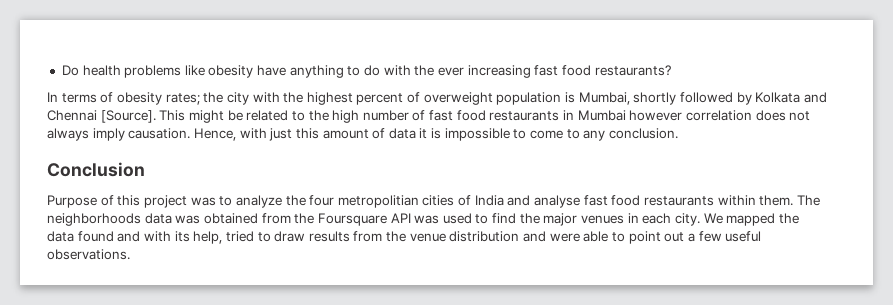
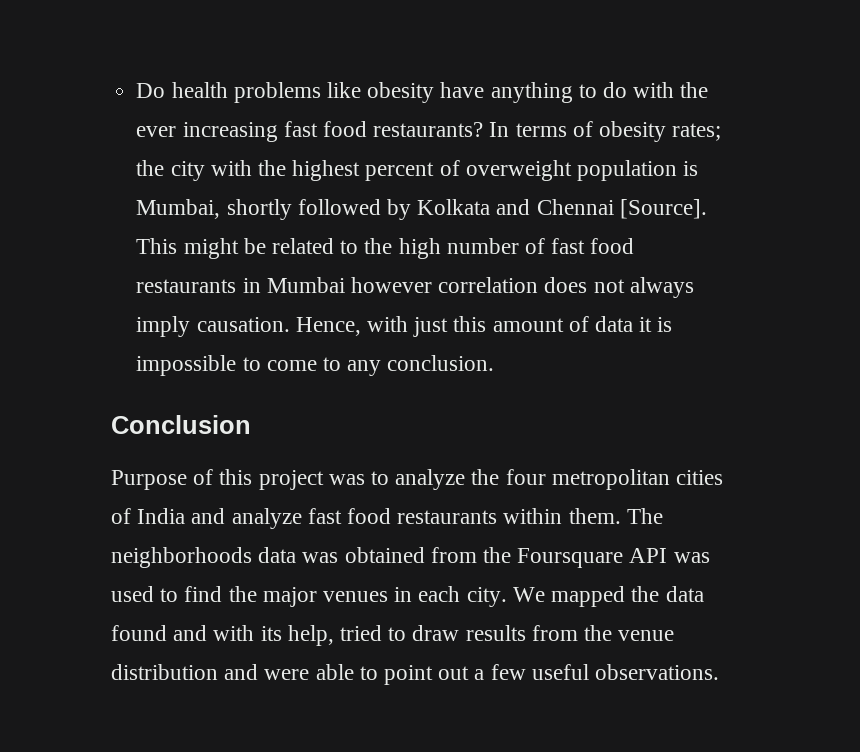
(671, 70) // -> (484, 129) none
[337,195,419,208] metropolitian -> [551,469,670,490] metropolitan
[534,195,581,208] analyse -> [231,508,302,529] analyze

